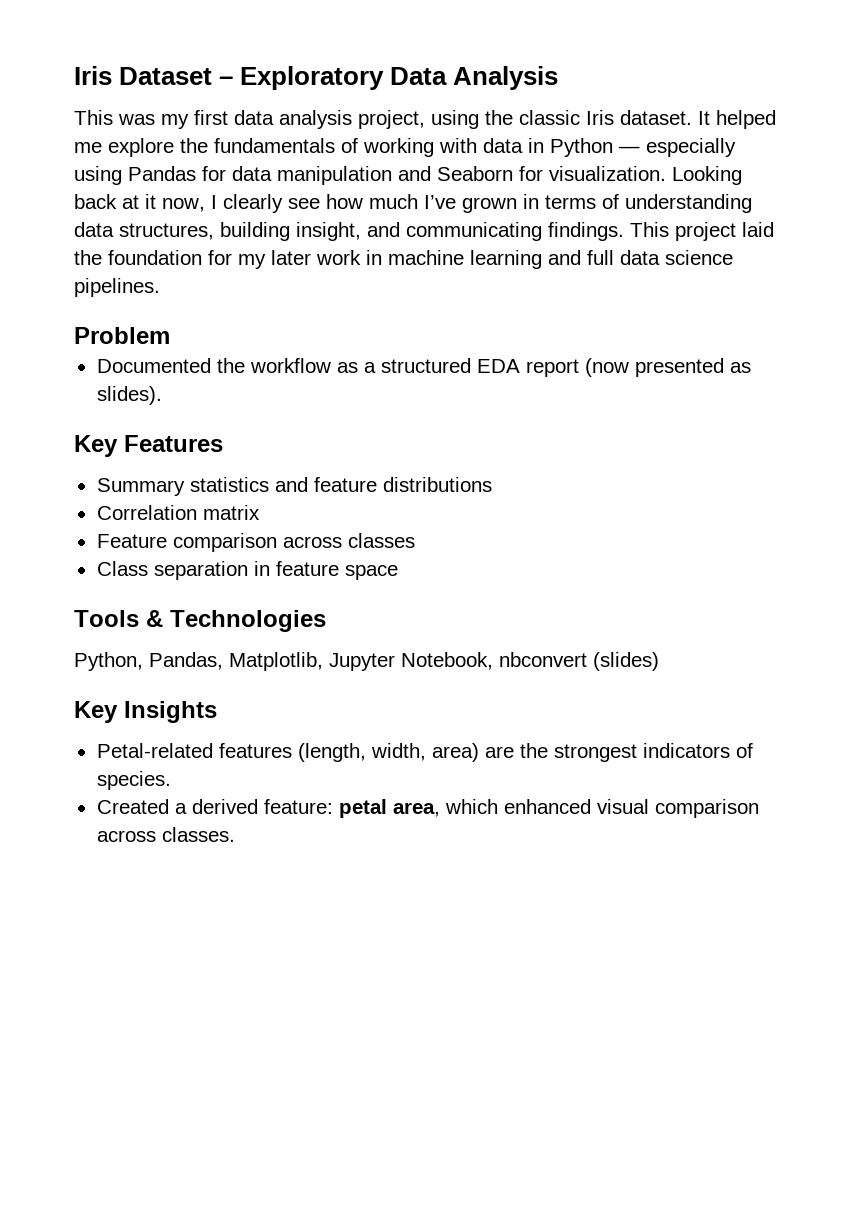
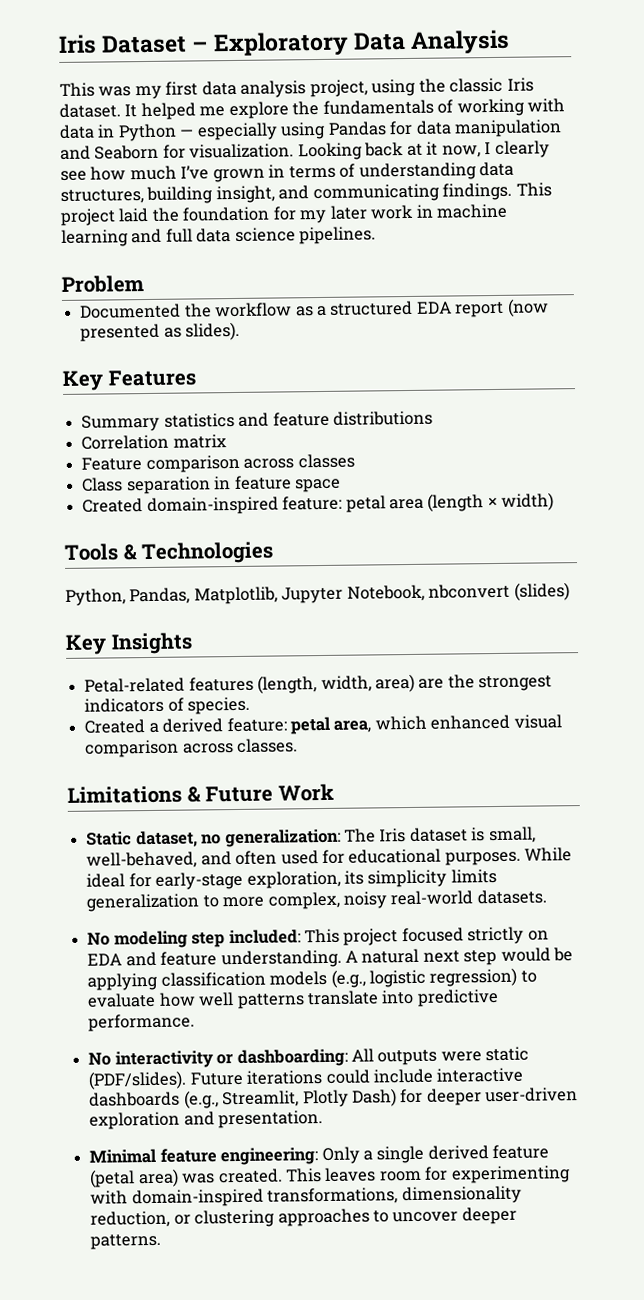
(398, 572) none -> [82,492,555,516] // Created domain-inspired feature: petal area (length × width)
(235, 834) none -> [67,783,334,804] [86,826,536,848] [86,847,573,869] [86,869,497,890] [86,889,547,912] [87,926,549,949] [87,947,574,969] [87,967,537,991] [87,988,499,1010] [88,1013,196,1032] [88,1046,530,1069] [88,1067,524,1090] [89,1087,579,1109] [89,1110,324,1130] [89,1144,550,1166] [89,1165,571,1188] [90,1185,522,1208] [90,1206,517,1228] [90,1233,162,1250] // Limitations & Future Work // Static dataset, no generalization: The Iris dataset is small, well-behaved, and often used for educational purposes. While ideal for early-stage exploration, its simplicity limits generalization to more complex, noisy real-world datasets. // No modeling step included: This project focused strictly on EDA and feature understanding. A natural next step would be applying classification models (e.g., logistic regression) to evaluate how well patterns translate into predictive performance. // No interactivity or dashboarding: All outputs were static (PDF/slides). Future iterations could include interactive dashboards (e.g., Streamlit, Plotly Dash) for deeper user-driven exploration and presentation. // Minimal feature engineering: Only a single derived feature (petal area) was created. This leaves room for experimenting with domain-inspired transformations, dimensionality reduction, or clustering approaches to uncover deeper patterns.

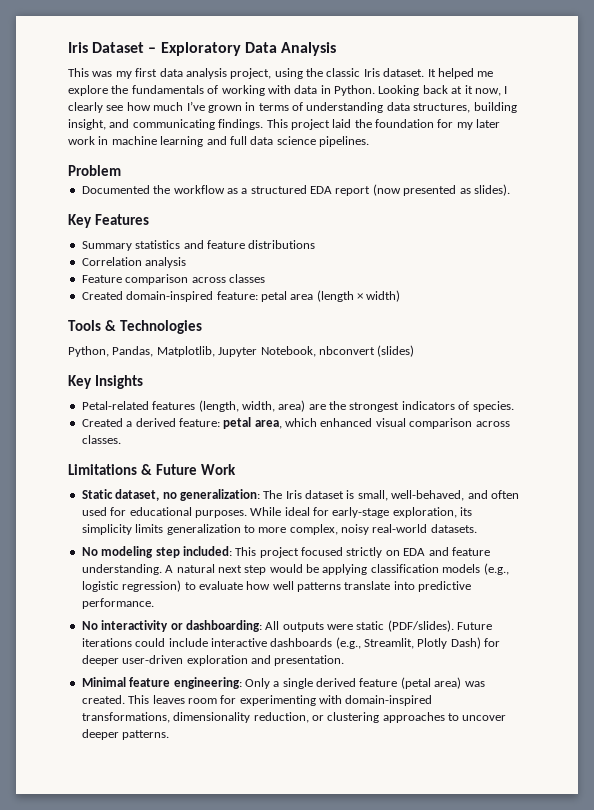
[117,119,563,142] [60,143,295,160] Python — especially using Pandas for data manipulation and Seaborn for visualization. -> [334,85,375,96] Python.
[172,434,227,449] matrix -> [145,257,187,268] analysis
[81,475,341,495] // Class separation in feature space -> (265, 278) none

